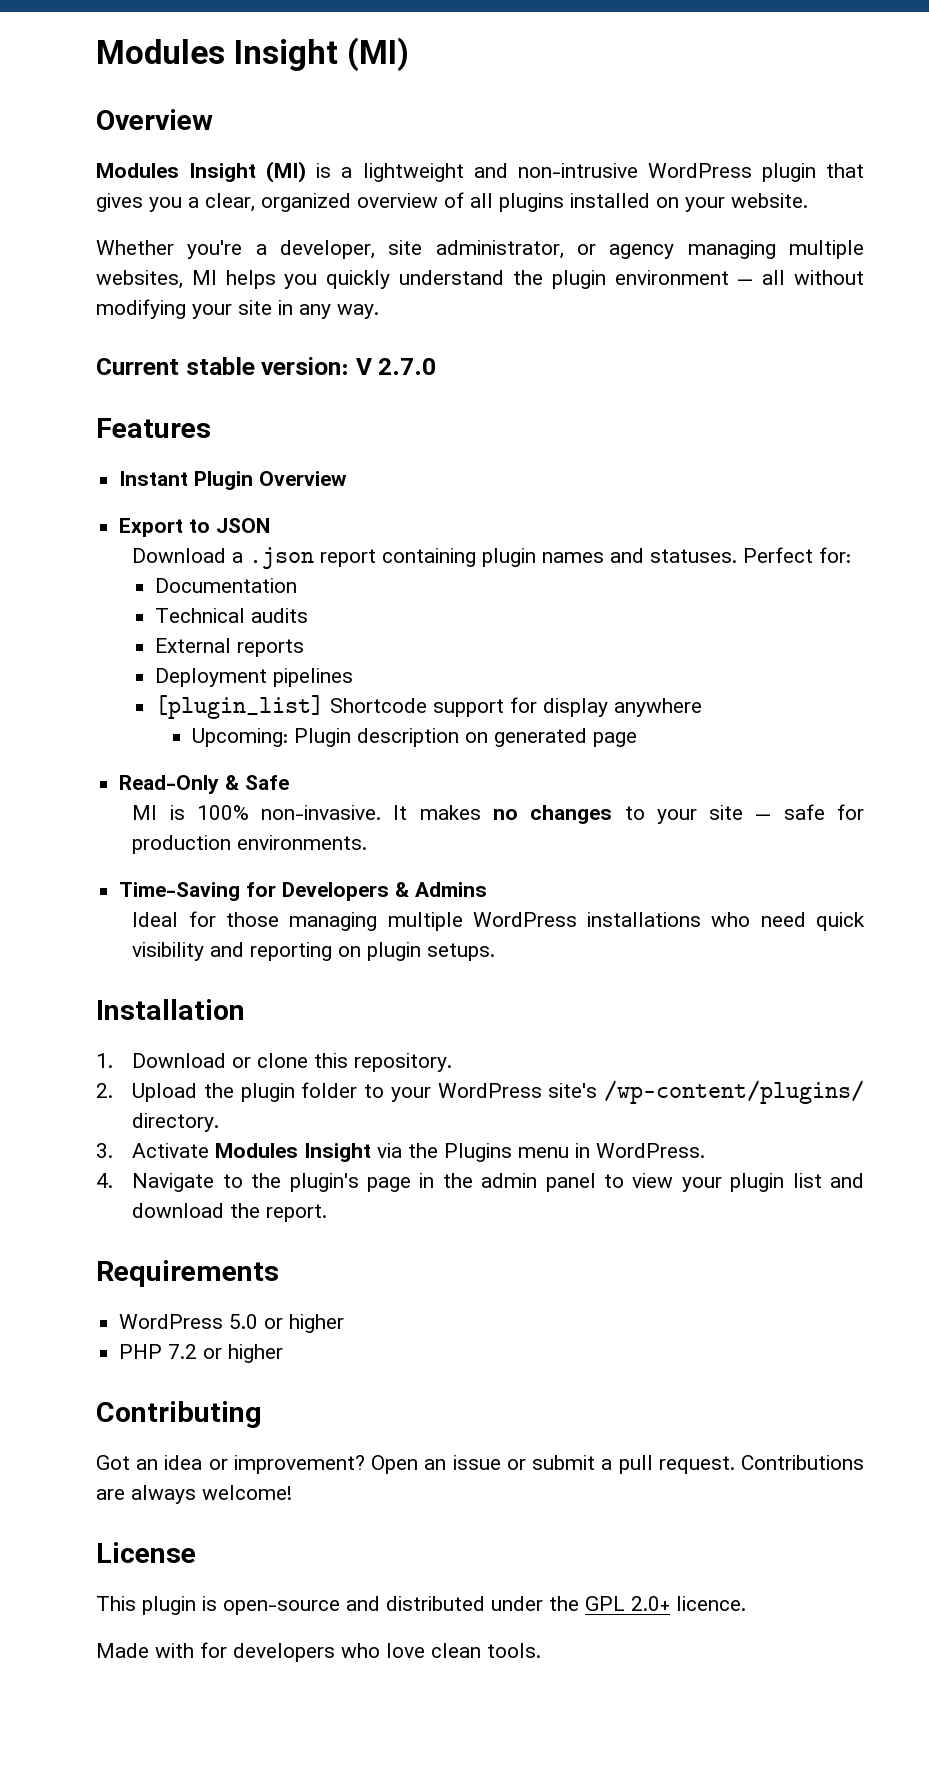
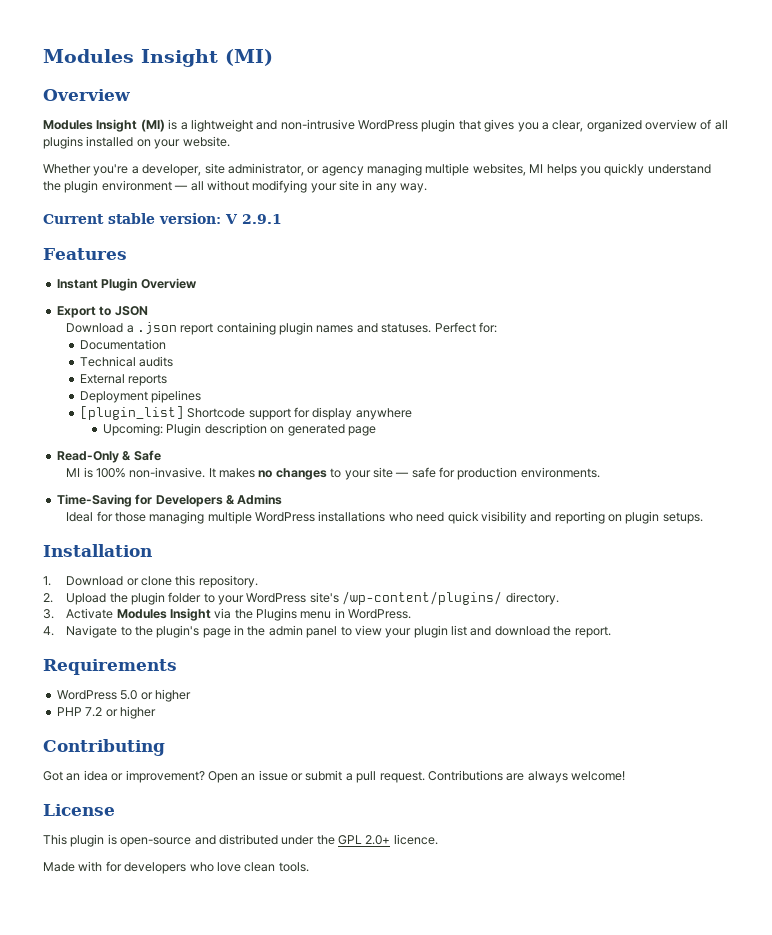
[378,358,437,375] 2.7.0 -> [242,214,282,224] 2.9.1

